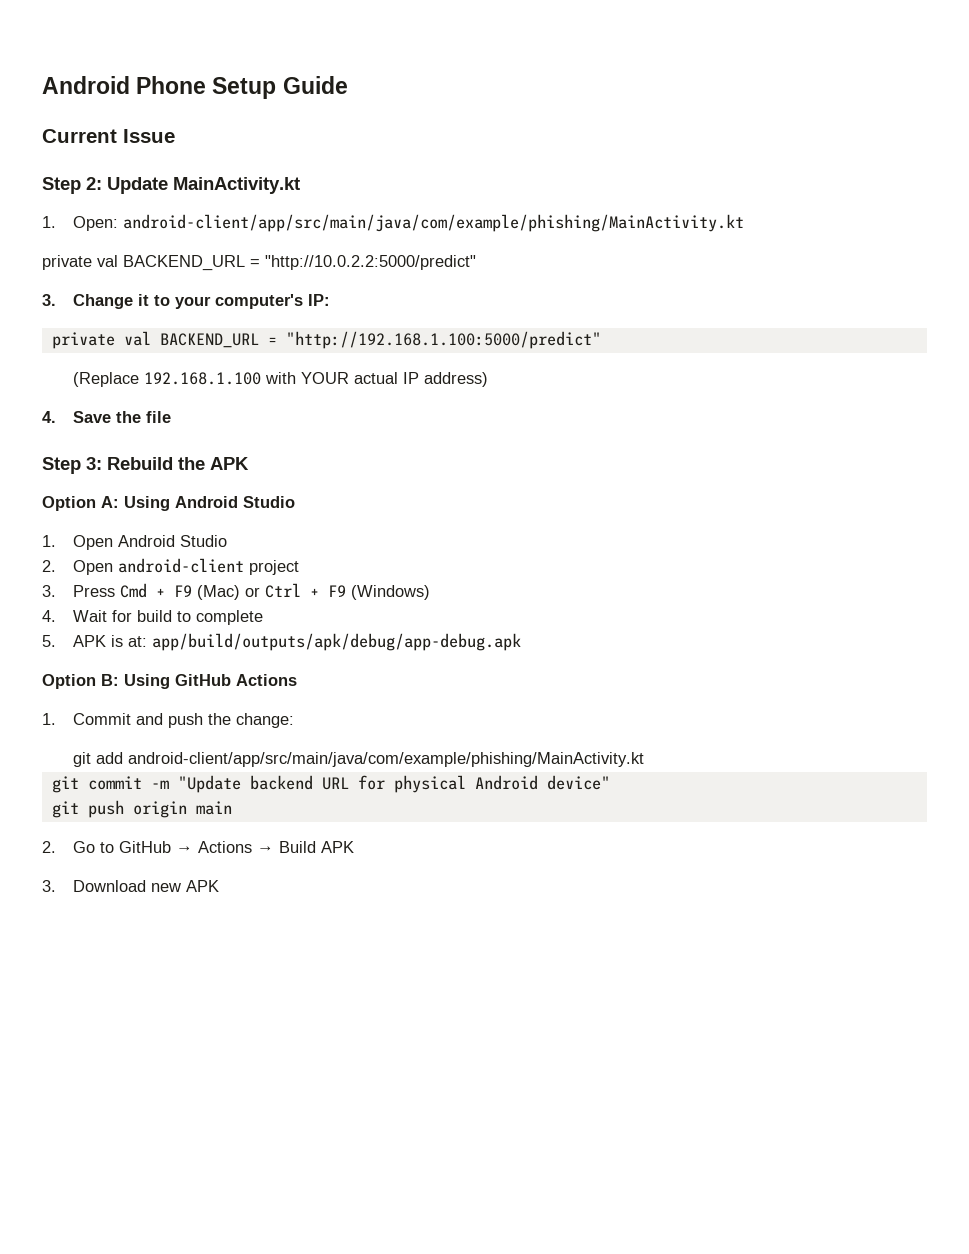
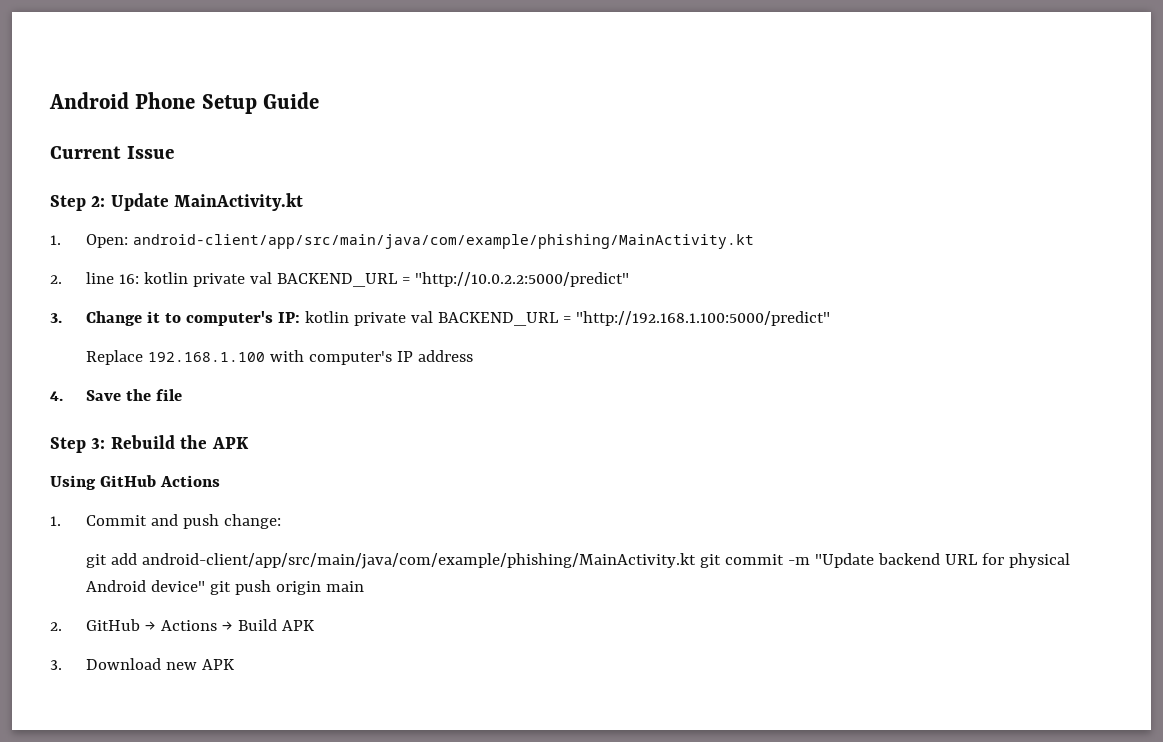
(745, 223) none -> [50,272,189,284] 2. line 16: kotlin
[175,296,212,309] your -> (182, 318) none
(331, 300) // -> [305,311,350,323] kotlin
[73,372,140,387] (Replace -> [86,350,144,365] Replace
[301,372,489,387] YOUR actual IP address) -> [309,350,474,365] computer's IP address
[42,496,295,511] [42,535,228,550] [42,558,300,575] [42,583,431,600] [42,610,264,625] [42,633,522,651] [42,674,119,689] Option A: Using Android Studio // 1. Open Android Studio // 2. Open android-client project // 3. Press Cmd + F9 (Mac) or Ctrl + F9 (Windows) // 4. Wait for build to complete // 5. APK is at: app/build/outputs/apk/debug/app-debug.apk // Option B: -> (249, 443) none
[208,713,232,725] the -> (220, 521) none
(645, 759) // -> (697, 561) none
(610, 782) // -> (206, 586) none
[73,841,115,853] Go to -> (62, 626) none

